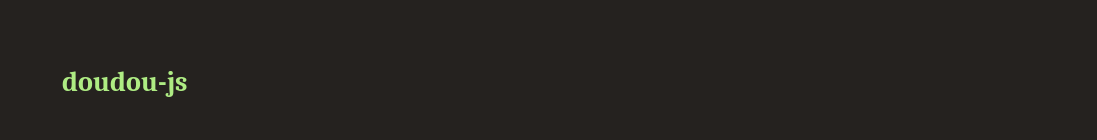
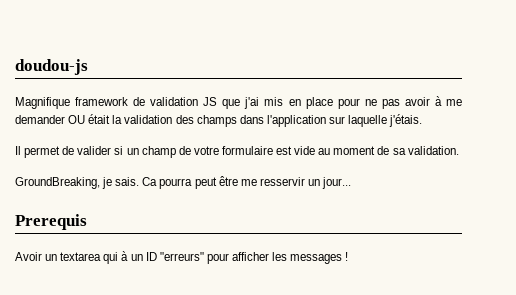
(187, 84) none -> [15,96,462,109] [15,114,423,127] [15,146,459,158] [15,176,352,189] [15,214,87,230] [15,251,349,264] // Magnifique framework de validation JS que j'ai mis en place pour ne pas avoir à me demander OU était la validation des champs dans l'application sur laquelle j'étais. // Il permet de valider si un champ de votre formulaire est vide au moment de sa validation. // GroundBreaking, je sais. Ca pourra peut être me resservir un jour... // Prerequis // Avoir un textarea qui à un ID "erreurs" pour afficher les messages !

